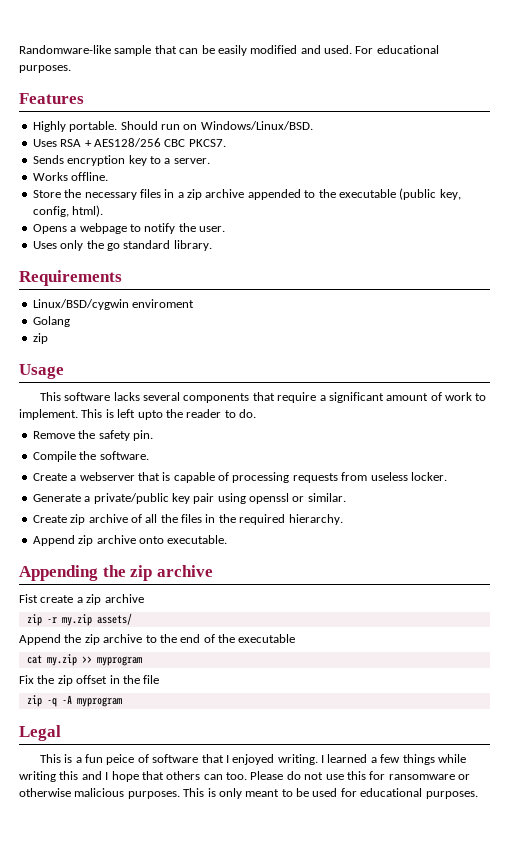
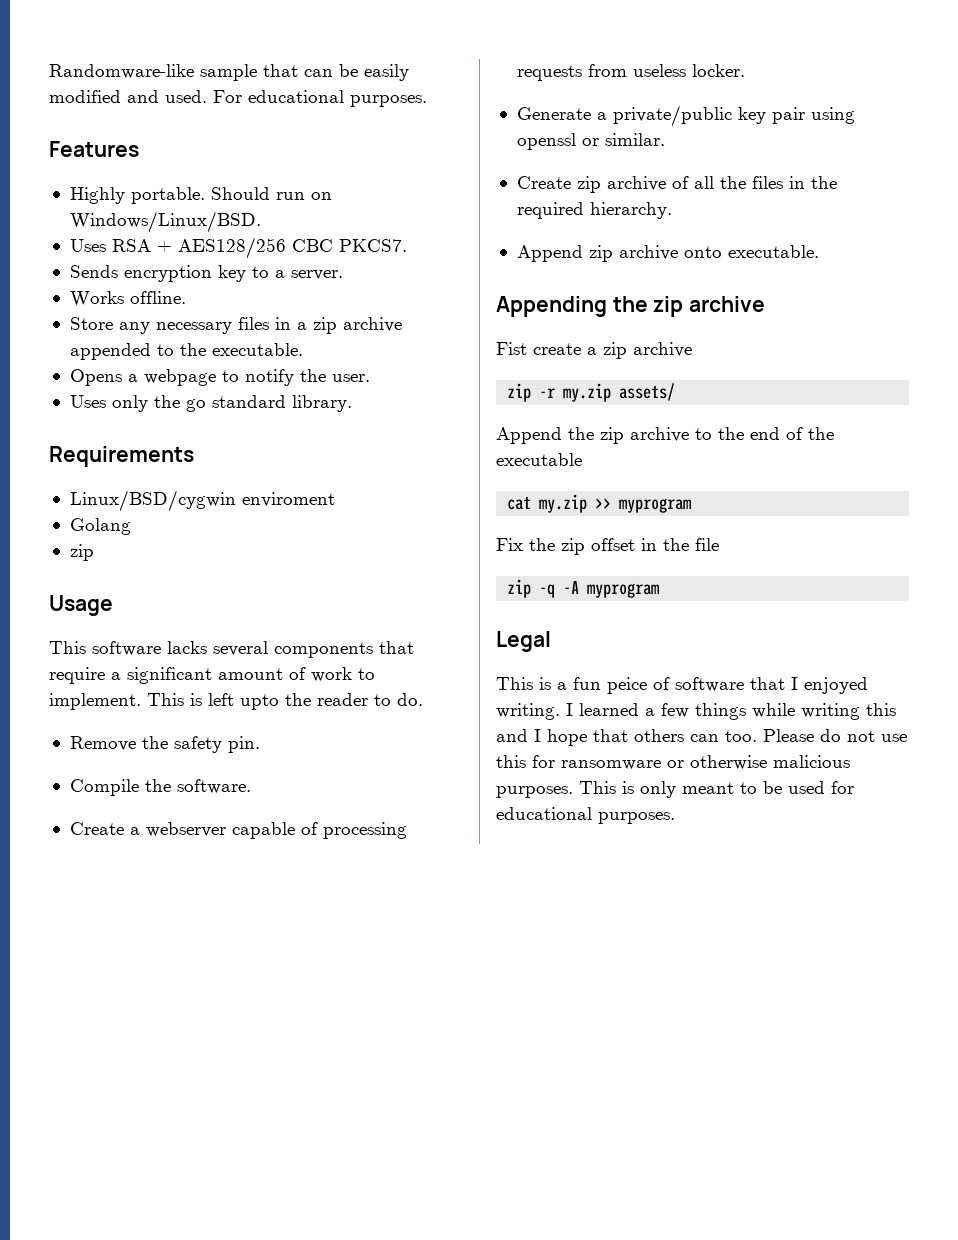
[64,189,82,198] the -> [118,322,150,334] any
[338,188,461,200] [32,205,104,217] executable (public key, config, html). -> [211,343,303,356] executable.
[137,472,171,481] that is -> (226, 829) none

